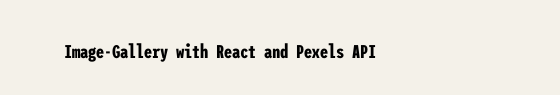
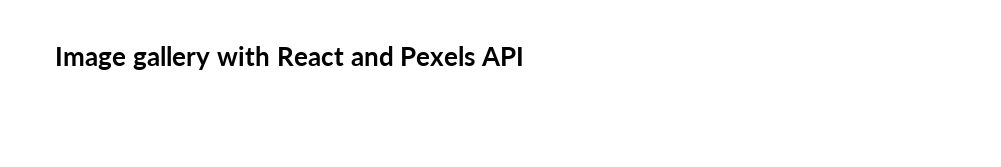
[64,43,168,62] Image-Gallery -> [55,46,210,70] Image gallery

